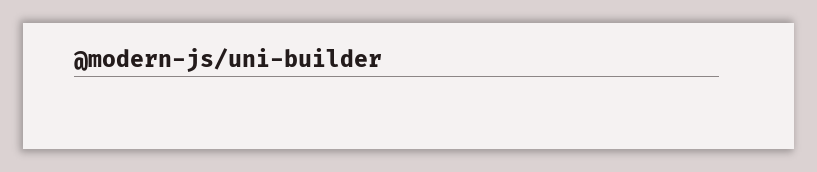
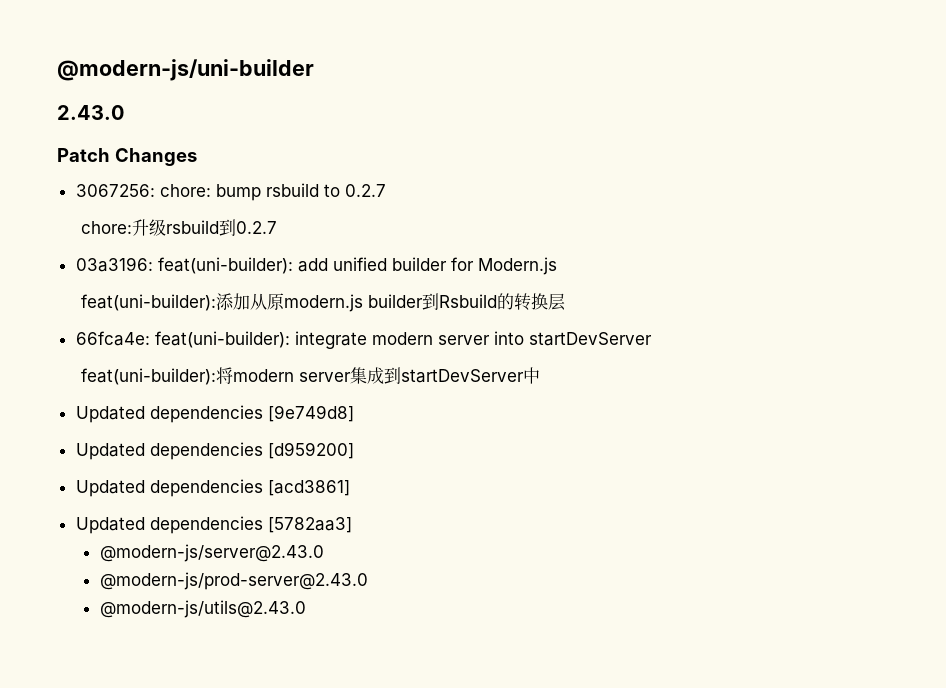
(382, 60) none -> [57,105,124,120] [57,148,197,166] [75,183,386,201] [80,219,277,236] [75,257,557,275] [80,293,565,312] [75,331,652,349] [80,367,540,385] [75,405,354,423] [75,442,354,460] [75,479,350,497] [75,516,352,534] [99,544,324,562] [99,572,368,590] [99,600,306,618] // 2.43.0 // Patch Changes // 3067256: chore: bump rsbuild to 0.2.7 // chore:升级rsbuild到0.2.7 // 03a3196: feat(uni-builder): add unified builder for Modern.js // feat(uni-builder):添加从原modern.js builder到Rsbuild的转换层 // 66fca4e: feat(uni-builder): integrate modern server into startDevServer // feat(uni-builder):将modern server集成到startDevServer中 // Updated dependencies [9e749d8] // Updated dependencies [d959200] // Updated dependencies [acd3861] // Updated dependencies [5782aa3] // @modern-js/server@2.43.0 // @modern-js/prod-server@2.43.0 // @modern-js/utils@2.43.0

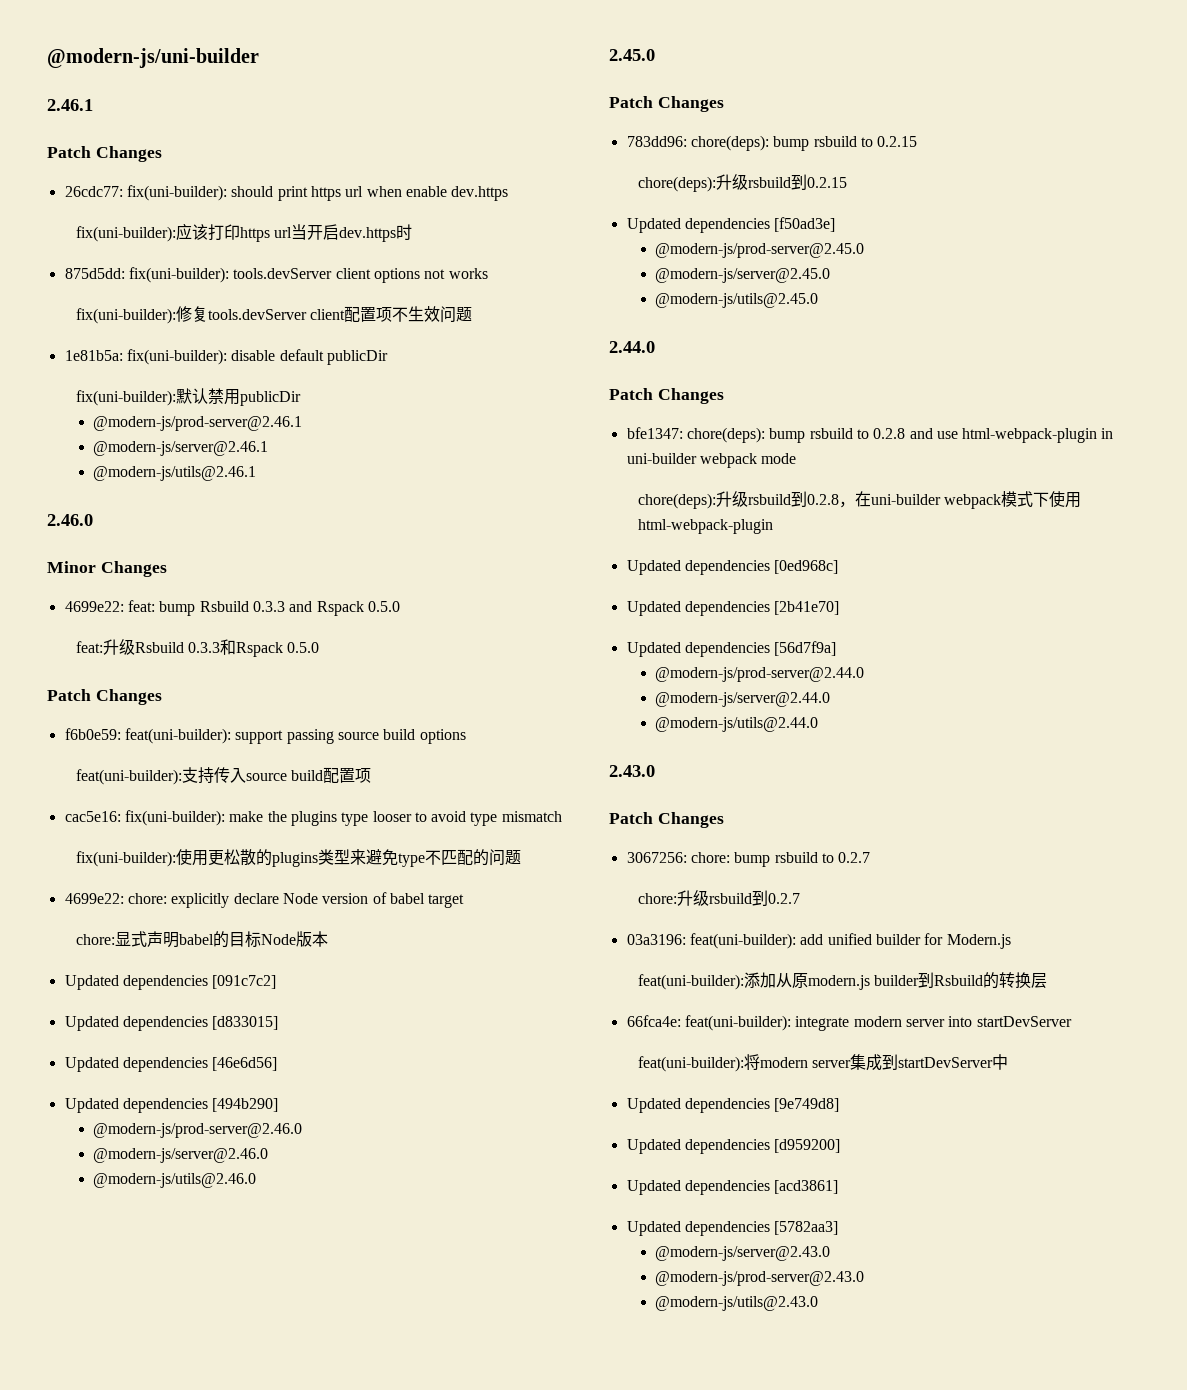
(314, 70) none -> [47,99,93,111] [47,146,162,162] [64,185,509,201] [75,223,413,242] [64,267,488,283] [75,306,473,324] [64,349,388,365] [75,388,301,406] [93,416,303,431] [93,441,269,456] [93,466,257,481] [47,514,93,526] [47,561,167,577] [64,600,400,616] [75,639,320,657] [47,689,162,705] [64,728,466,744] [75,767,372,785] [64,810,562,826] [75,849,521,867] [64,892,465,908] [75,931,328,948] [64,975,277,990] [64,1016,279,1031] [64,1057,278,1072] [64,1098,279,1113] [93,1123,303,1138] [93,1148,269,1163] [93,1173,257,1188] [609,49,655,61] [609,96,724,112] [626,135,918,151] [637,174,847,192] [626,217,836,233] [655,243,865,258] [655,268,831,283] [655,293,819,308] [609,341,655,353] [609,388,724,404] [626,427,1114,443] [626,453,797,468] [637,491,1082,509] [637,519,773,534] [626,560,839,575] [626,601,840,616] [626,641,837,657] [655,667,865,682] [655,692,831,707] [655,717,819,732] // 2.46.1 // Patch Changes // 26cdc77: fix(uni-builder): should print https url when enable dev.https // fix(uni-builder):应该打印https url当开启dev.https时 // 875d5dd: fix(uni-builder): tools.devServer client options not works // fix(uni-builder):修复tools.devServer client配置项不生效问题 // 1e81b5a: fix(uni-builder): disable default publicDir // fix(uni-builder):默认禁用publicDir // @modern-js/prod-server@2.46.1 // @modern-js/server@2.46.1 // @modern-js/utils@2.46.1 // 2.46.0 // Minor Changes // 4699e22: feat: bump Rsbuild 0.3.3 and Rspack 0.5.0 // feat:升级Rsbuild 0.3.3和Rspack 0.5.0 // Patch Changes // f6b0e59: feat(uni-builder): support passing source build options // feat(uni-builder):支持传入source build配置项 // cac5e16: fix(uni-builder): make the plugins type looser to avoid type mismatch // fix(uni-builder):使用更松散的plugins类型来避免type不匹配的问题 // 4699e22: chore: explicitly declare Node version of babel target // chore:显式声明babel的目标Node版本 // Updated dependencies [091c7c2] // Updated dependencies [d833015] // Updated dependencies [46e6d56] // Updated dependencies [494b290] // @modern-js/prod-server@2.46.0 // @modern-js/server@2.46.0 // @modern-js/utils@2.46.0 // 2.45.0 // Patch Changes // 783dd96: chore(deps): bump rsbuild to 0.2.15 // chore(deps):升级rsbuild到0.2.15 // Updated dependencies [f50ad3e] // @modern-js/prod-server@2.45.0 // @modern-js/server@2.45.0 // @modern-js/utils@2.45.0 // 2.44.0 // Patch Changes // bfe1347: chore(deps): bump rsbuild to 0.2.8 and use html-webpack-plugin in uni-builder webpack mode // chore(deps):升级rsbuild到0.2.8，在uni-builder webpack模式下使用html-webpack-plugin // Updated dependencies [0ed968c] // Updated dependencies [2b41e70] // Updated dependencies [56d7f9a] // @modern-js/prod-server@2.44.0 // @modern-js/server@2.44.0 // @modern-js/utils@2.44.0

